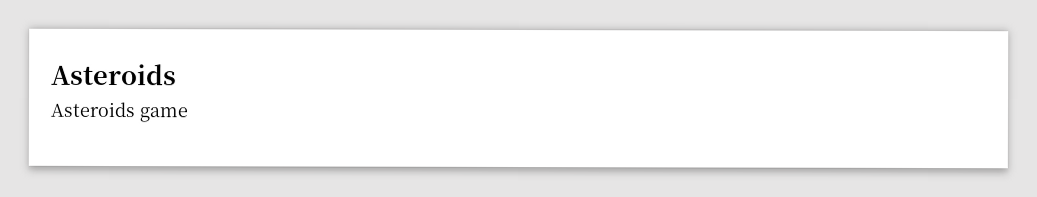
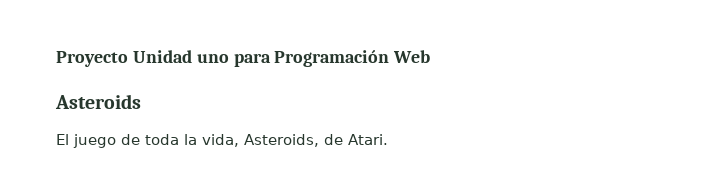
[51,63,177,86] [50,101,188,123] Asteroids // Asteroids game -> [56,50,431,67] [55,94,141,109] [56,134,388,148] Proyecto Unidad uno para Programación Web // Asteroids // El juego de toda la vida, Asteroids, de Atari.

